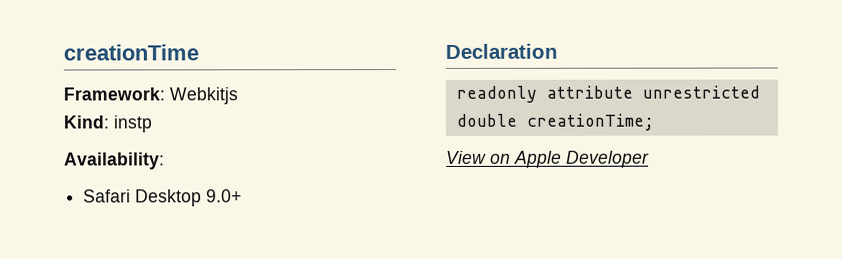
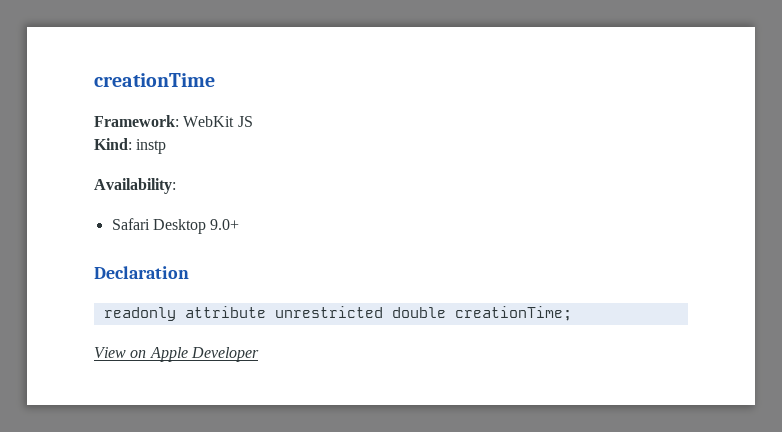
[169,87,238,105] Webkitjs -> [183,116,253,127] WebKit JS

